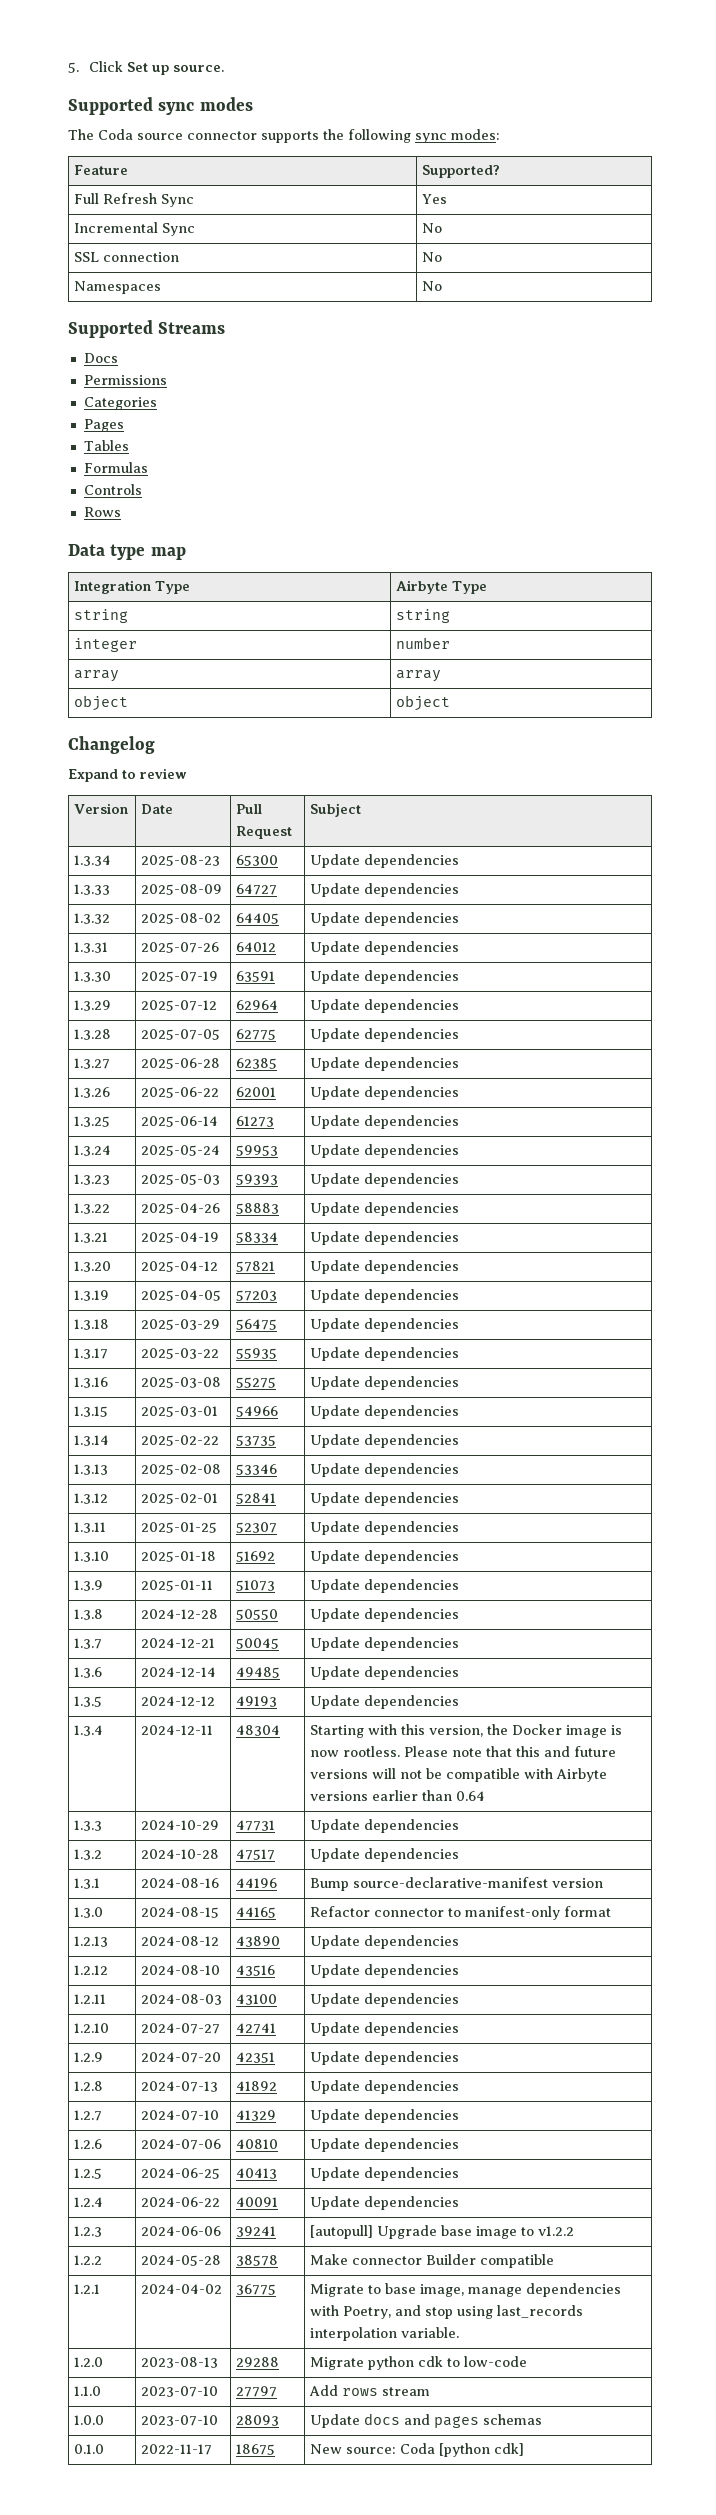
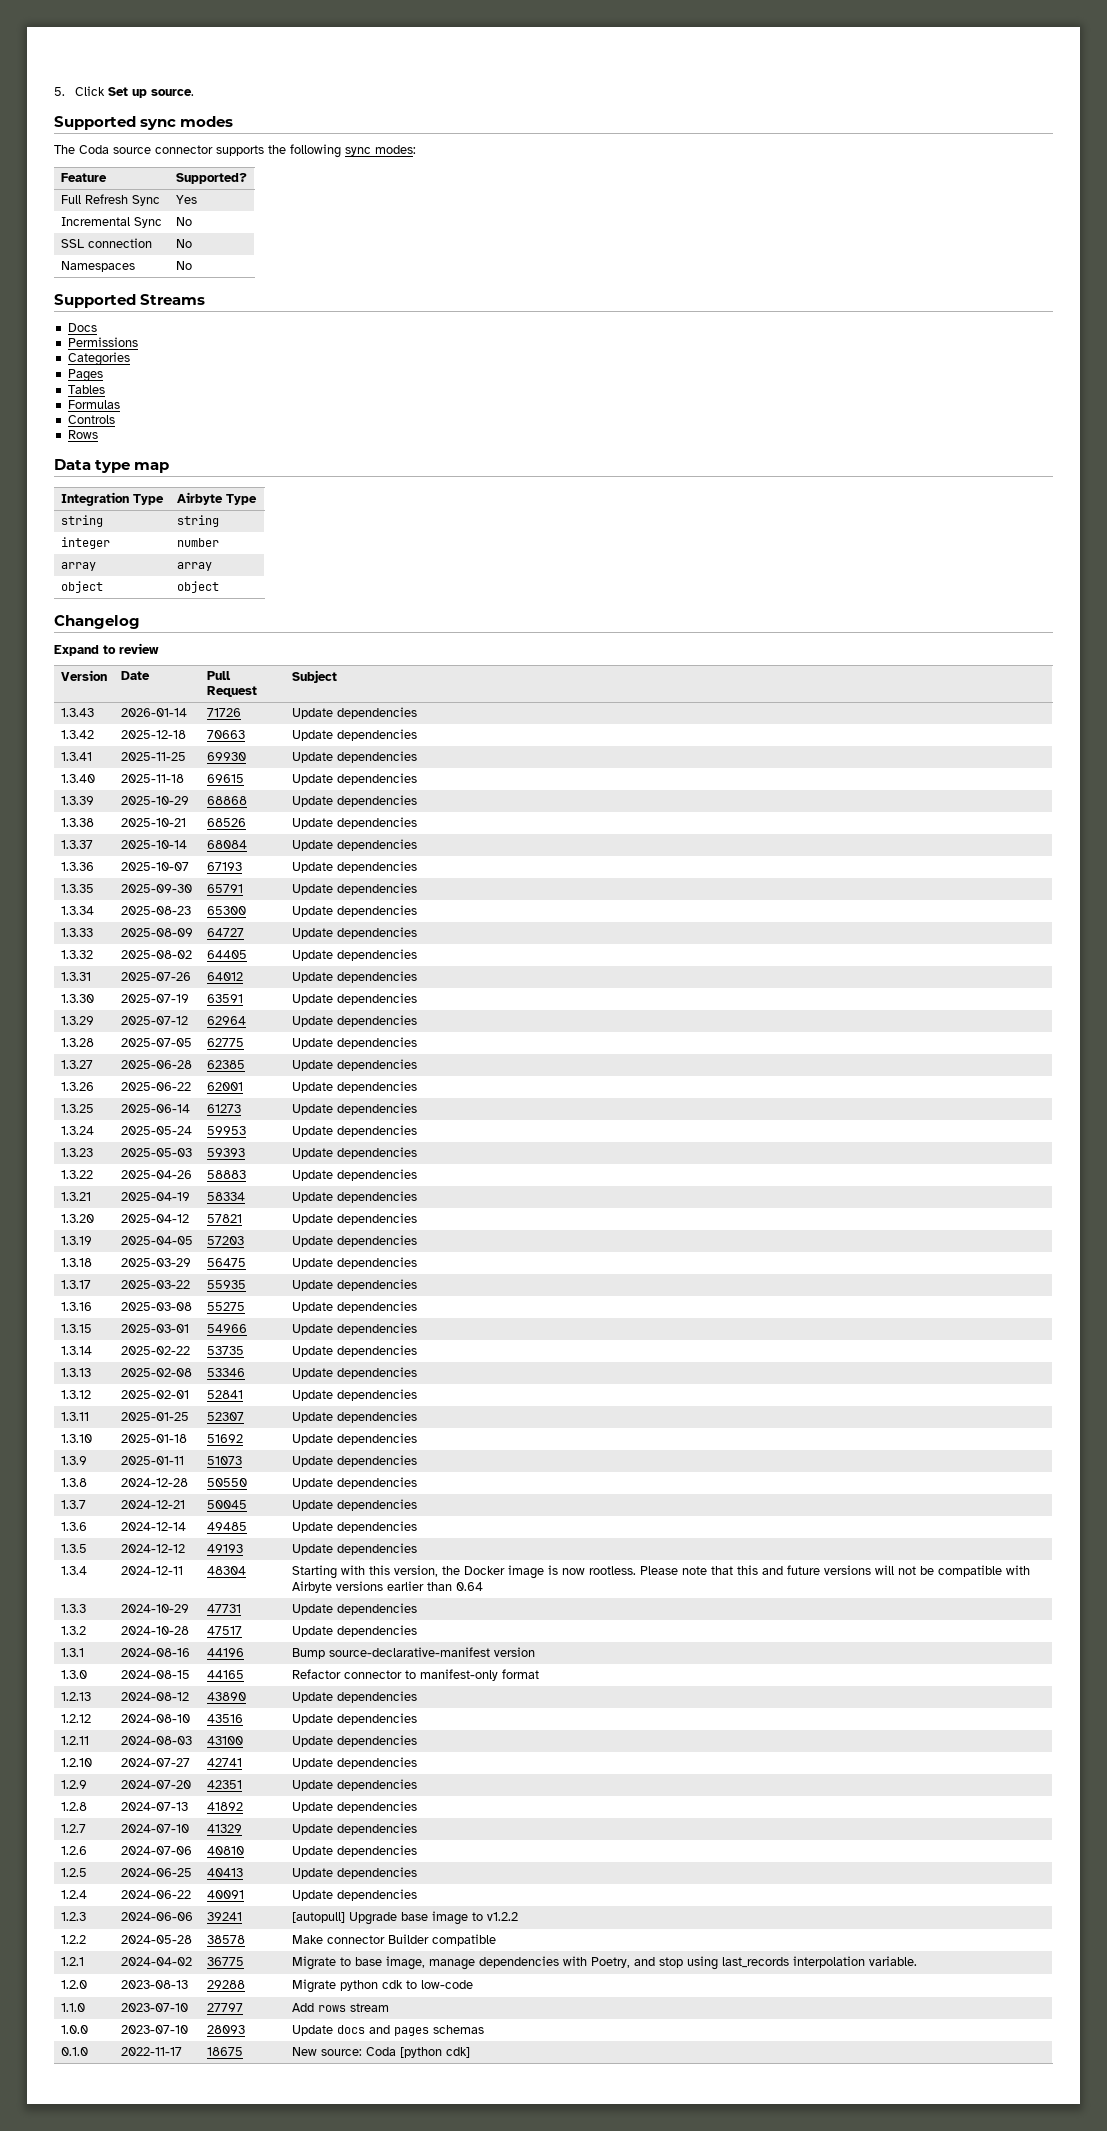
(362, 810) none -> [60,708,94,717] [120,708,187,717] [206,708,241,717] [291,707,417,719] [60,730,94,739] [120,730,186,739] [206,730,245,739] [291,729,417,741] [60,752,92,761] [120,752,186,761] [206,752,246,761] [291,751,417,763] [60,774,95,783] [120,774,184,783] [206,774,244,783] [291,773,417,785] [60,796,94,805] [120,796,189,805] [206,796,247,805] [291,795,417,807] [60,818,94,827] [120,818,186,827] [206,818,246,827] [291,817,417,829] [60,840,93,849] [120,840,187,849] [206,840,247,849] [291,839,417,851] [60,862,94,871] [120,862,189,871] [206,862,242,871] [291,861,417,873] [60,884,94,893] [120,884,192,893] [206,884,243,893] [291,883,417,895] // 1.3.43 | 2026-01-14 | 71726 | Update dependencies // 1.3.42 | 2025-12-18 | 70663 | Update dependencies // 1.3.41 | 2025-11-25 | 69930 | Update dependencies // 1.3.40 | 2025-11-18 | 69615 | Update dependencies // 1.3.39 | 2025-10-29 | 68868 | Update dependencies // 1.3.38 | 2025-10-21 | 68526 | Update dependencies // 1.3.37 | 2025-10-14 | 68084 | Update dependencies // 1.3.36 | 2025-10-07 | 67193 | Update dependencies // 1.3.35 | 2025-09-30 | 65791 | Update dependencies

